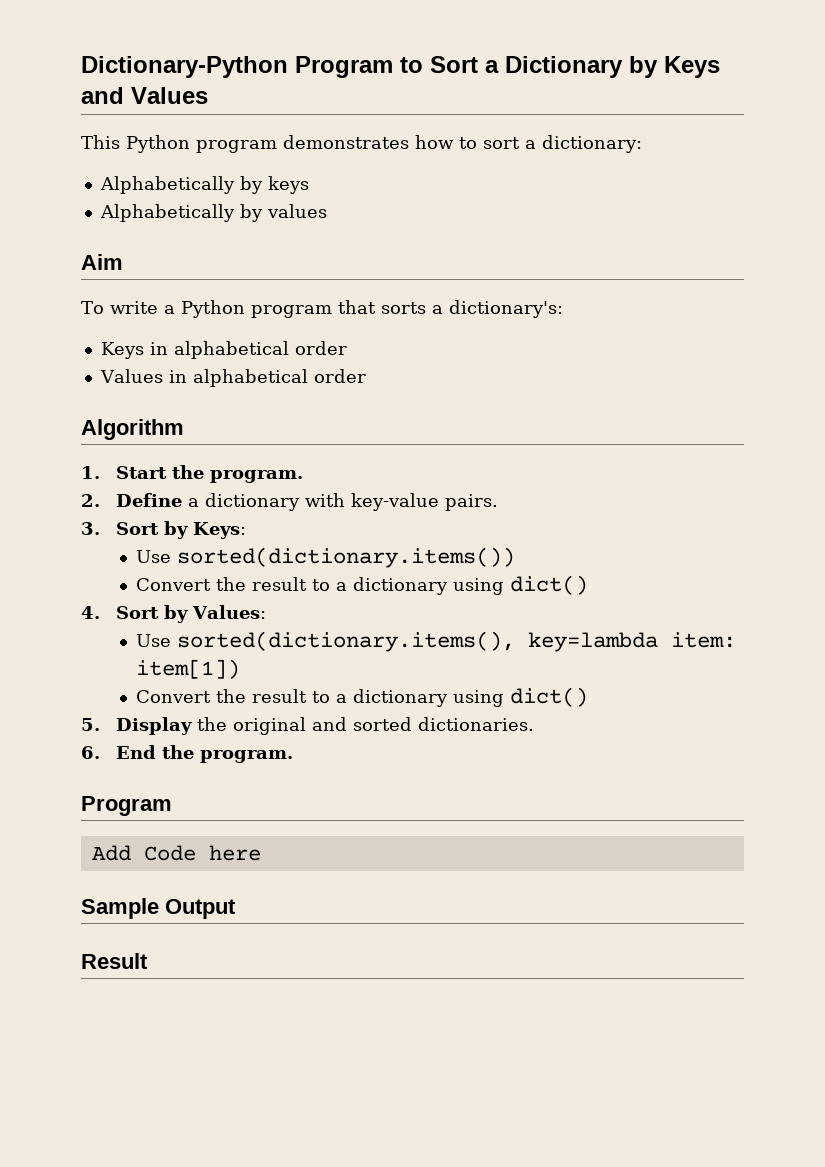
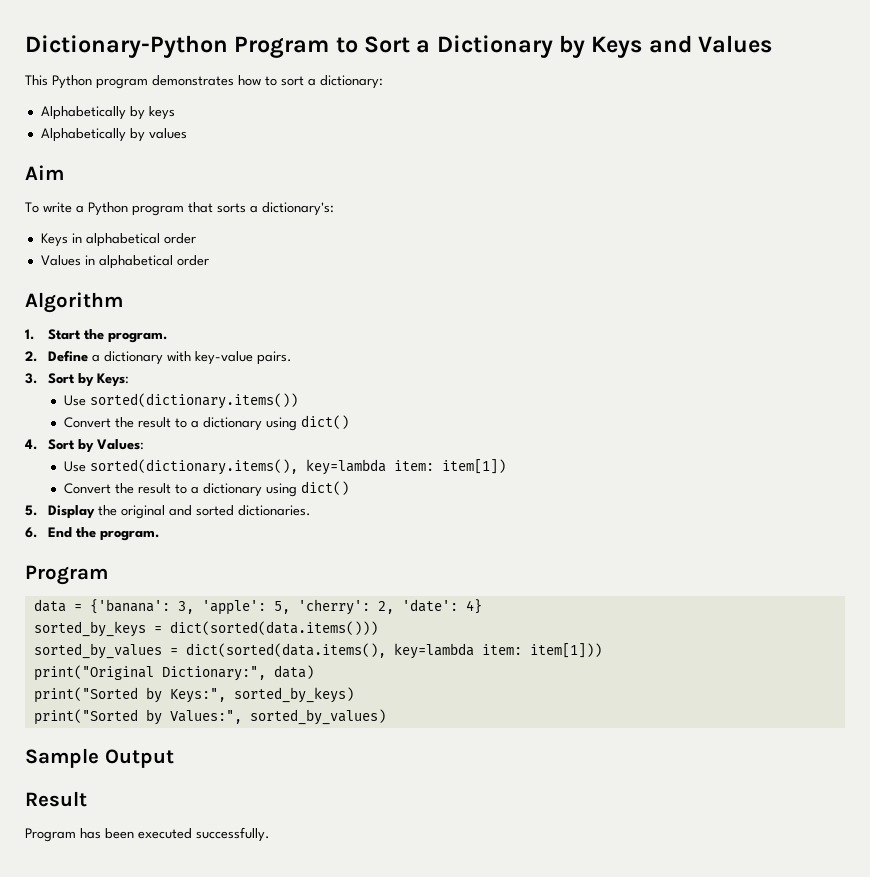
[91,845,261,861] [81,898,236,919] [81,953,148,969] Add Code here // Sample Output // Result -> [33,599,482,615] [33,621,378,637] [33,643,602,659] [33,665,314,681] [33,687,354,703] [33,709,386,725] [25,748,174,768] [25,791,87,807] [25,827,270,842] data = {'banana': 3, 'apple': 5, 'cherry': 2, 'date': 4} // sorted_by_keys = dict(sorted(data.items())) // sorted_by_values = dict(sorted(data.items(), key=lambda item: item[1])) // print("Original Dictionary:", data) // print("Sorted by Keys:", sorted_by_keys) // print("Sorted by Values:", sorted_by_values) // Sample Output // Result // Program has been executed successfully.

